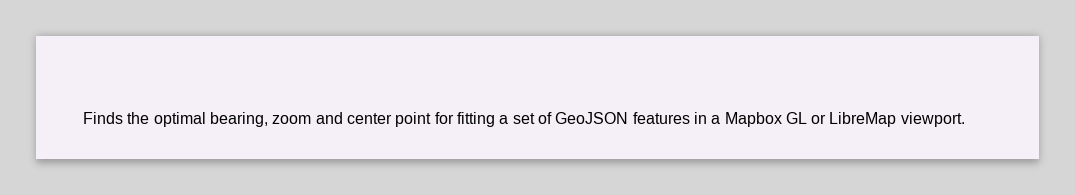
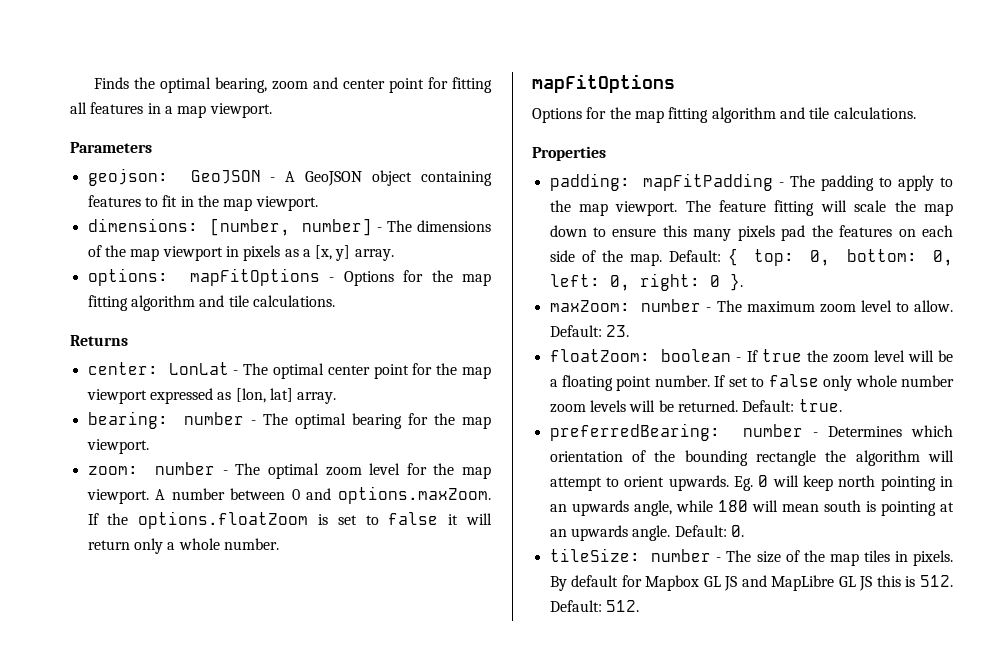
[499,112,965,127] a set of GeoJSON features in a Mapbox GL or LibreMap viewport. -> [70,102,272,118] [70,142,152,153] [87,168,492,186] [87,195,318,211] [87,218,491,236] [87,245,394,261] [87,268,491,286] [87,295,335,311] [70,335,128,346] [87,362,492,379] [86,388,337,404] [87,411,491,429] [86,439,149,454] [87,462,491,479] [86,486,491,504] [87,511,493,529] [87,538,279,554] [532,74,675,93] [532,107,916,123] [532,146,606,161] [549,173,953,191] [549,200,953,216] [549,225,953,241] [549,248,953,266] [549,273,743,291] [549,299,953,313] [549,325,629,337] [549,349,953,363] [549,374,954,391] [549,399,842,413] [549,423,953,441] [549,450,954,466] [549,475,953,491] [549,500,954,516] [549,525,744,541] [549,548,953,566] [549,575,954,591] [549,600,639,612] all features in a map viewport. // Parameters // geojson: GeoJSON - A GeoJSON object containing features to fit in the map viewport. // dimensions: [number, number] - The dimensions of the map viewport in pixels as a [x, y] array. // options: mapFitOptions - Options for the map fitting algorithm and tile calculations. // Returns // center: LonLat - The optimal center point for the map viewport expressed as [lon, lat] array. // bearing: number - The optimal bearing for the map viewport. // zoom: number - The optimal zoom level for the map viewport. A number between 0 and options.maxZoom. If the options.floatZoom is set to false it will return only a whole number. // mapFitOptions // Options for the map fitting algorithm and tile calculations. // Properties // padding: mapFitPadding - The padding to apply to the map viewport. The feature fitting will scale the map down to ensure this many pixels pad the features on each side of the map. Default: { top: 0, bottom: 0, left: 0, right: 0 }. // maxZoom: number - The maximum zoom level to allow. Default: 23. // floatZoom: boolean - If true the zoom level will be a floating point number. If set to false only whole number zoom levels will be returned. Default: true. // preferredBearing: number - Determines which orientation of the bounding rectangle the algorithm will attempt to orient upwards. Eg. 0 will keep north pointing in an upwards angle, while 180 will mean south is pointing at an upwards angle. Default: 0. // tileSize: number - The size of the map tiles in pixels. By default for Mapbox GL JS and MapLibre GL JS this is 512. Default: 512.

